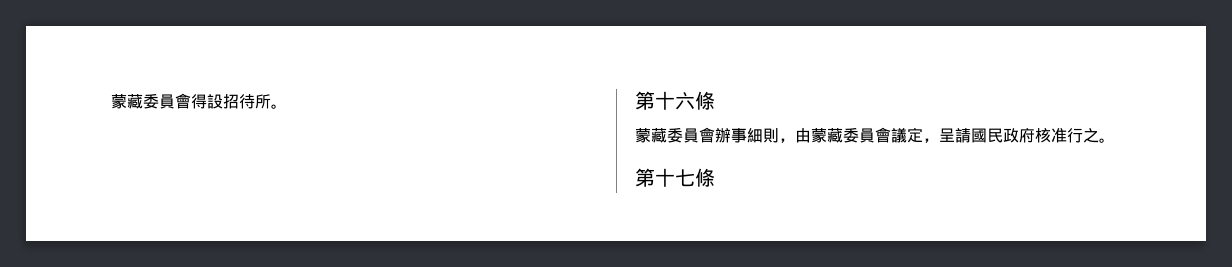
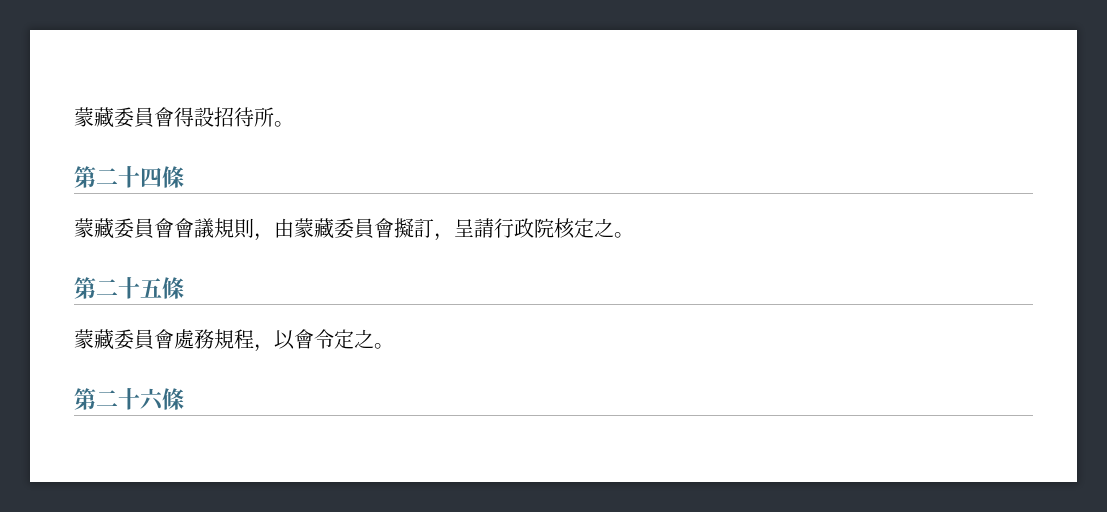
[655,91,715,110] [635,127,763,143] 十六條 // 蒙藏委員會辦事細 -> [96,165,184,188] [74,218,234,239] 二十四條 // 蒙藏委員會會議規
[891,127,1115,143] [635,168,715,187] 議定，呈請國民政府核准行之。 // 第十七條 -> [394,218,634,241] [74,276,184,299] [74,329,394,352] [74,387,184,411] 擬訂，呈請行政院核定之。 // 第二十五條 // 蒙藏委員會處務規程，以會令定之。 // 第二十六條

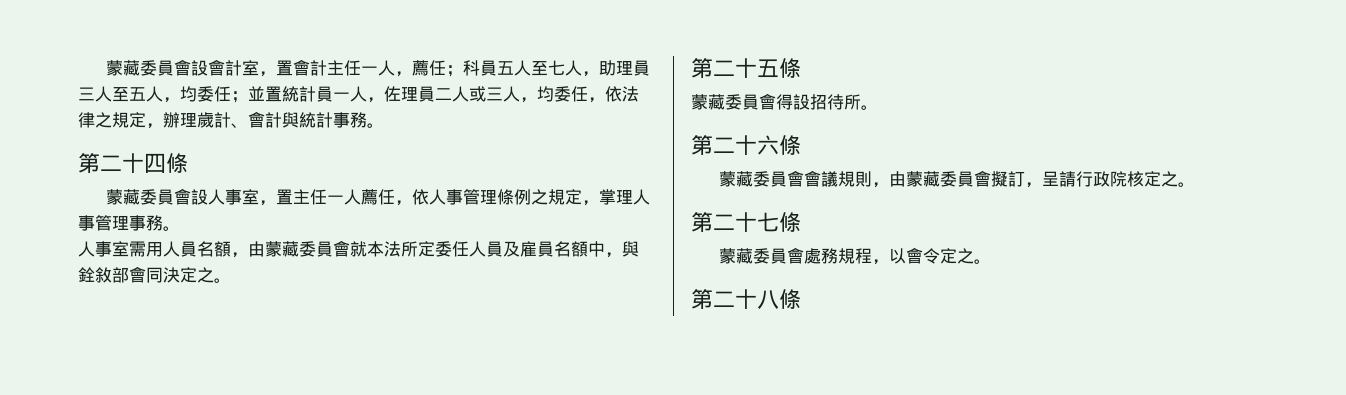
[74,107,174,128] 蒙藏委員會 -> [105,59,650,77] [78,86,639,103] [78,111,384,129] [78,153,188,173] [105,188,650,206] [78,215,180,231] [78,240,639,258] [78,266,231,283] [691,58,801,78] [691,93,776,110] 蒙藏委員會設會計室，置會計主任一人，薦任；科員五人至七人，助理員三人至五人，均委任；並置統計員一人，佐理員二人或三人，均委任，依法律之規定，辦理歲計、會計與統計事務。 // 第二十四條 // 蒙藏委員會設人事室，置主任一人薦任，依人事管理條例之規定，掌理人事管理事務。 // 人事室需用人員名額，由蒙藏委員會就本法所定委任人員及雇員名額中，與銓敘部會同決定之。 // 第二十五條 // 蒙藏委員會
[140,167,162,187] 四 -> [757,135,779,155] 六
[140,278,162,298] 五 -> [757,212,779,232] 七
[140,388,164,411] 六 -> [757,290,779,310] 八

